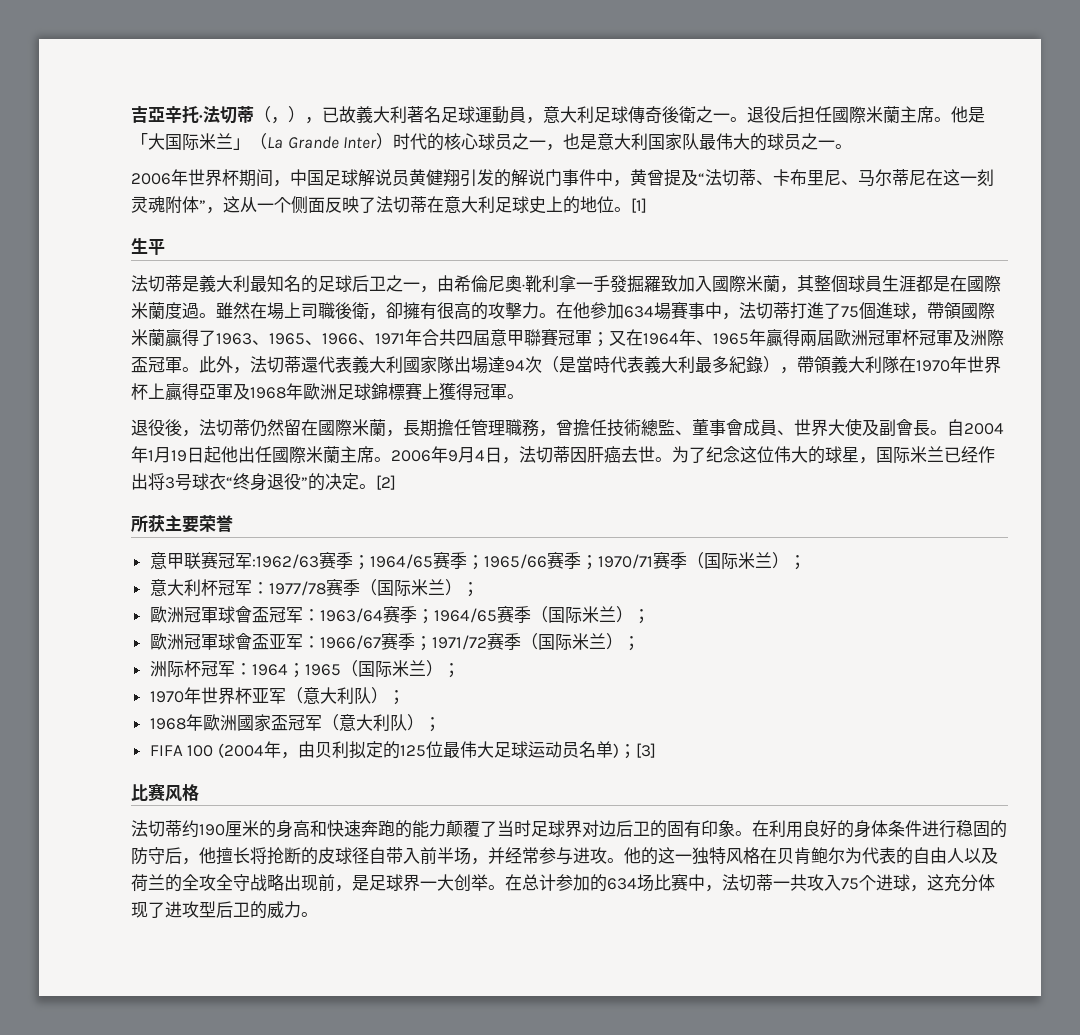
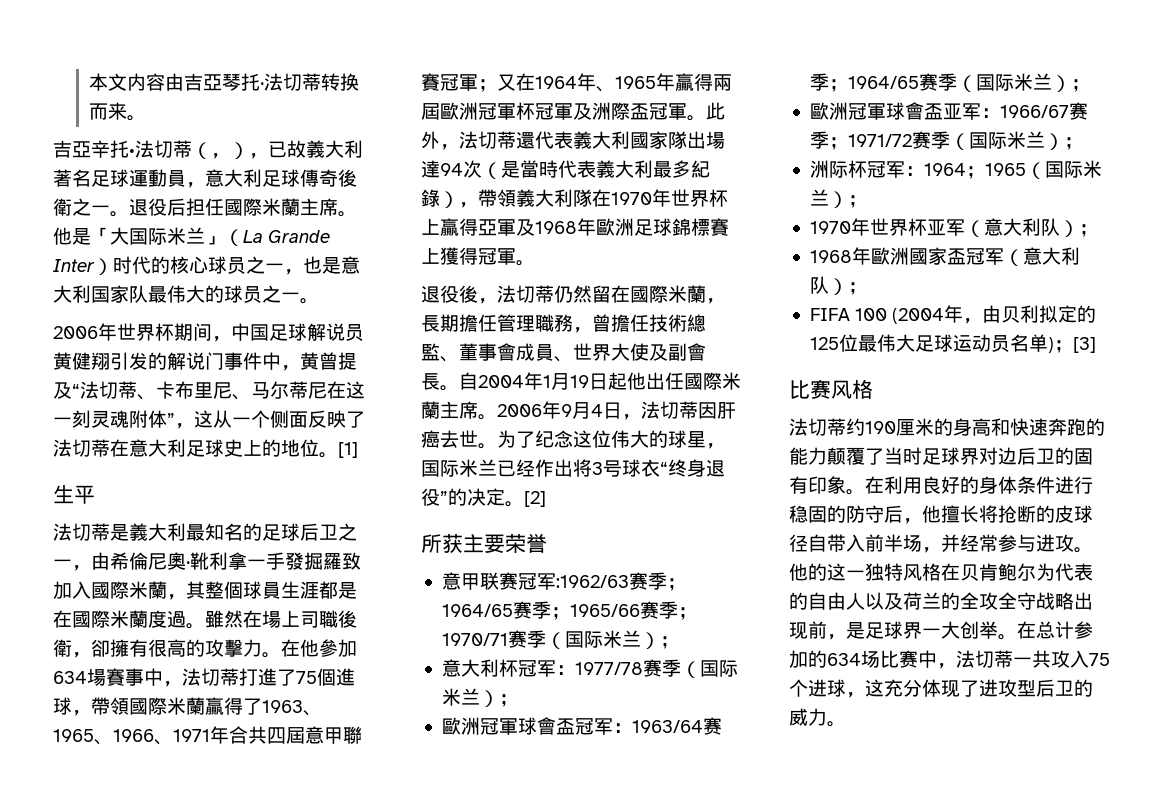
(131, 114) none -> [89,73,360,91] [89,102,147,121] 本文内容由吉亞琴托·法切蒂转换而来。 //

